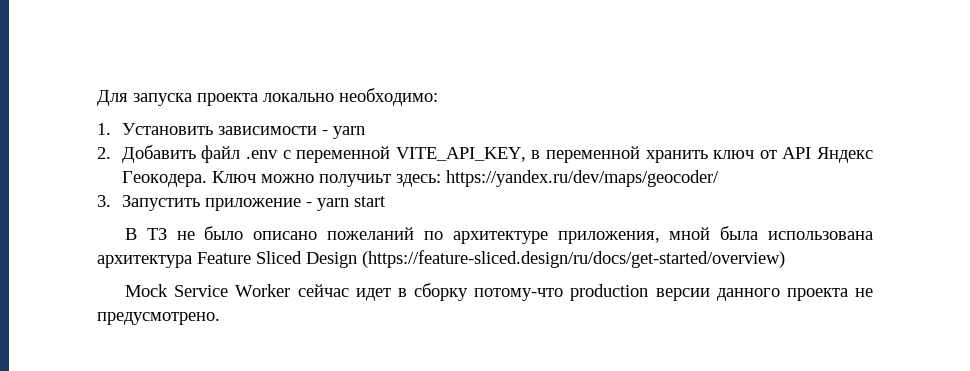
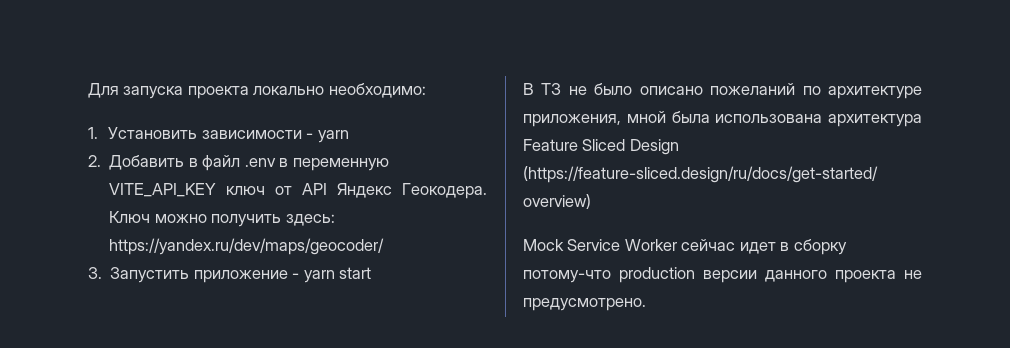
(196, 154) none -> [188,158,198,167] в
[282,146,708,163] с переменной VITE_API_KEY, в переменной хранить -> [279,158,389,171] [109,183,217,197] в переменную VITE_API_KEY
[318,174,391,187] получиьт -> [211,214,282,227] получить

